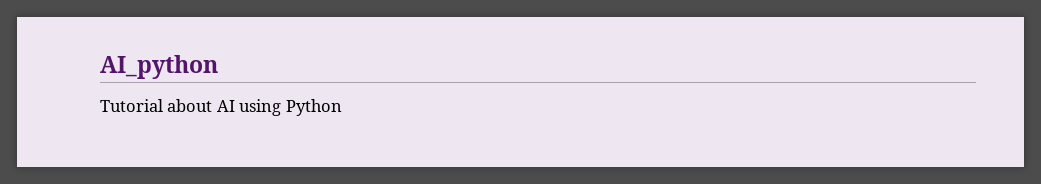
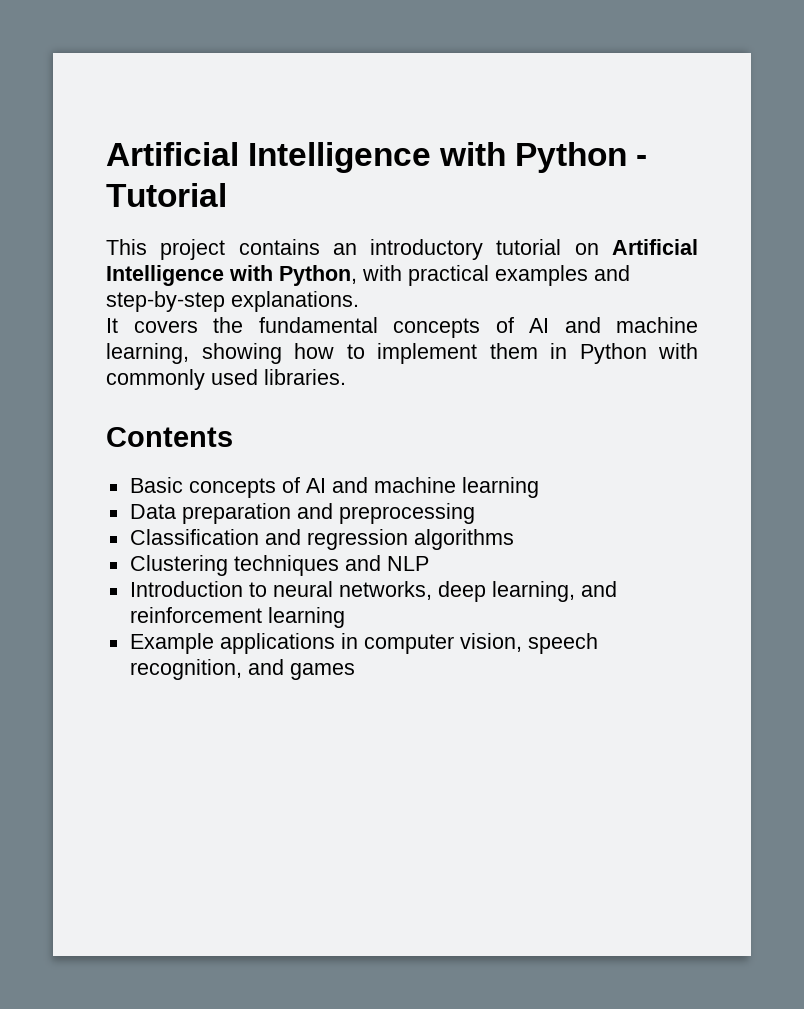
[100,55,218,79] [100,99,342,116] AI_python // Tutorial about AI using Python -> [106,142,648,173] [106,183,227,207] [106,239,698,260] [106,265,630,286] [106,291,359,312] [106,317,698,338] [106,343,698,364] [106,369,346,390] [106,427,233,447] [129,477,539,498] [129,503,475,524] [129,529,514,550] [129,555,429,576] [129,581,617,602] [129,607,345,628] [129,633,598,654] [129,659,355,680] Artificial Intelligence with Python - Tutorial // This project contains an introductory tutorial on Artificial Intelligence with Python, with practical examples and step-by-step explanations. // It covers the fundamental concepts of AI and machine learning, showing how to implement them in Python with commonly used libraries. // Contents // Basic concepts of AI and machine learning // Data preparation and preprocessing // Classification and regression algorithms // Clustering techniques and NLP // Introduction to neural networks, deep learning, and reinforcement learning // Example applications in computer vision, speech recognition, and games

